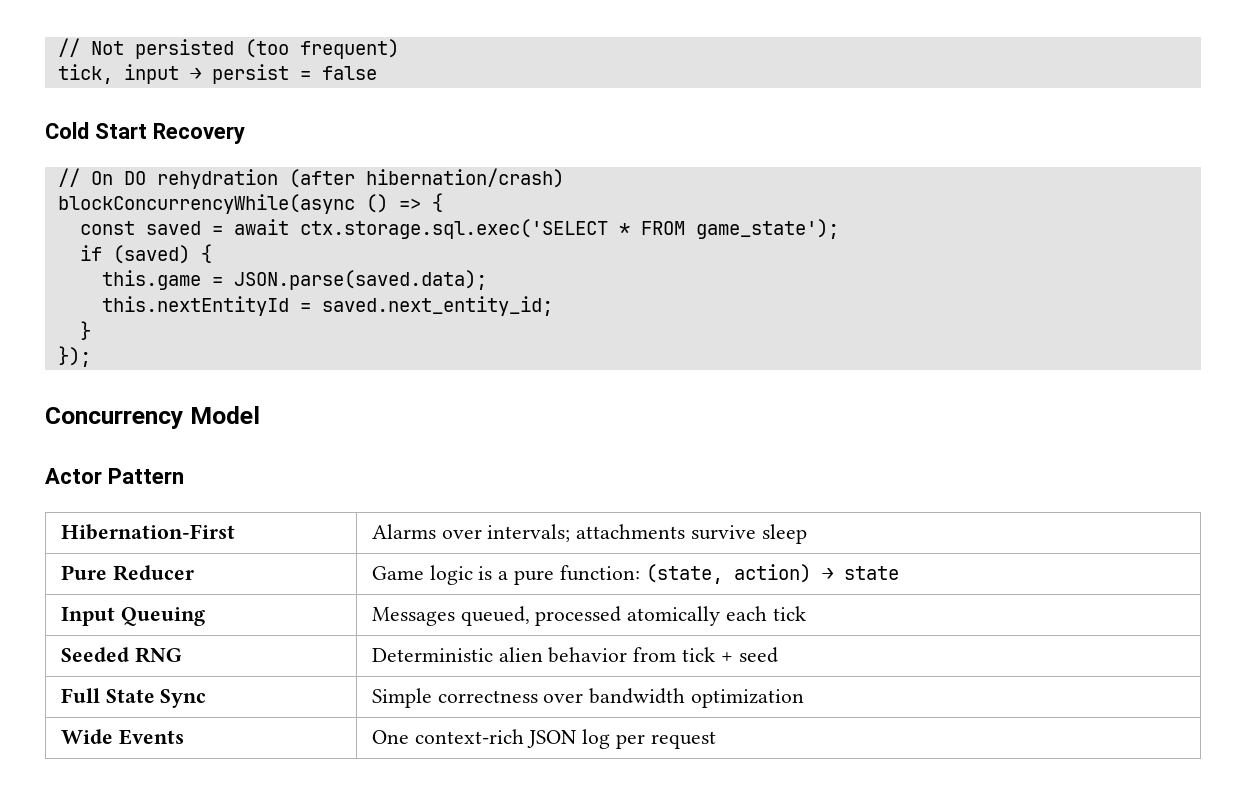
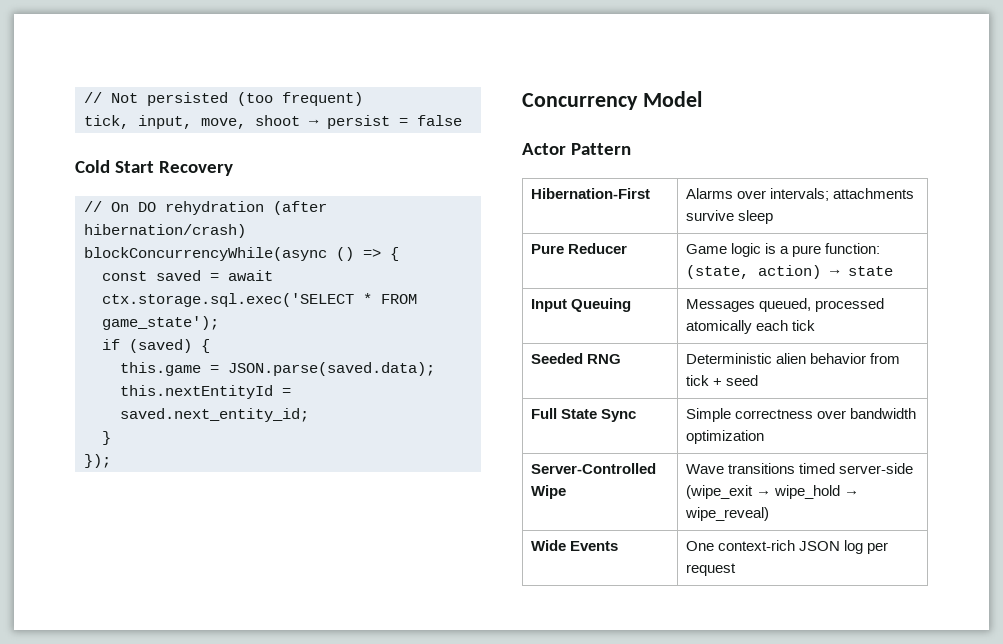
[123,64,179,84] input -> [138,115,300,129] input, move, shoot
(804, 698) none -> [530,463,656,474] [530,485,566,499] [685,463,913,474] [685,485,859,499] [684,507,769,521] // Server-Controlled Wipe | Wave transitions timed server-side (wipe_exit → wipe_hold → wipe_reveal)

